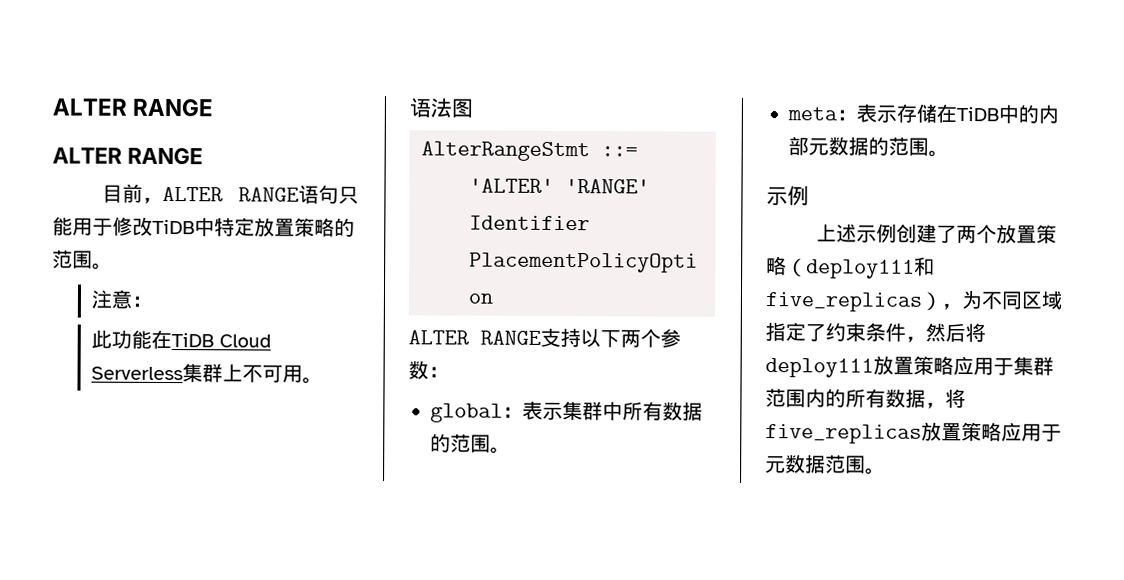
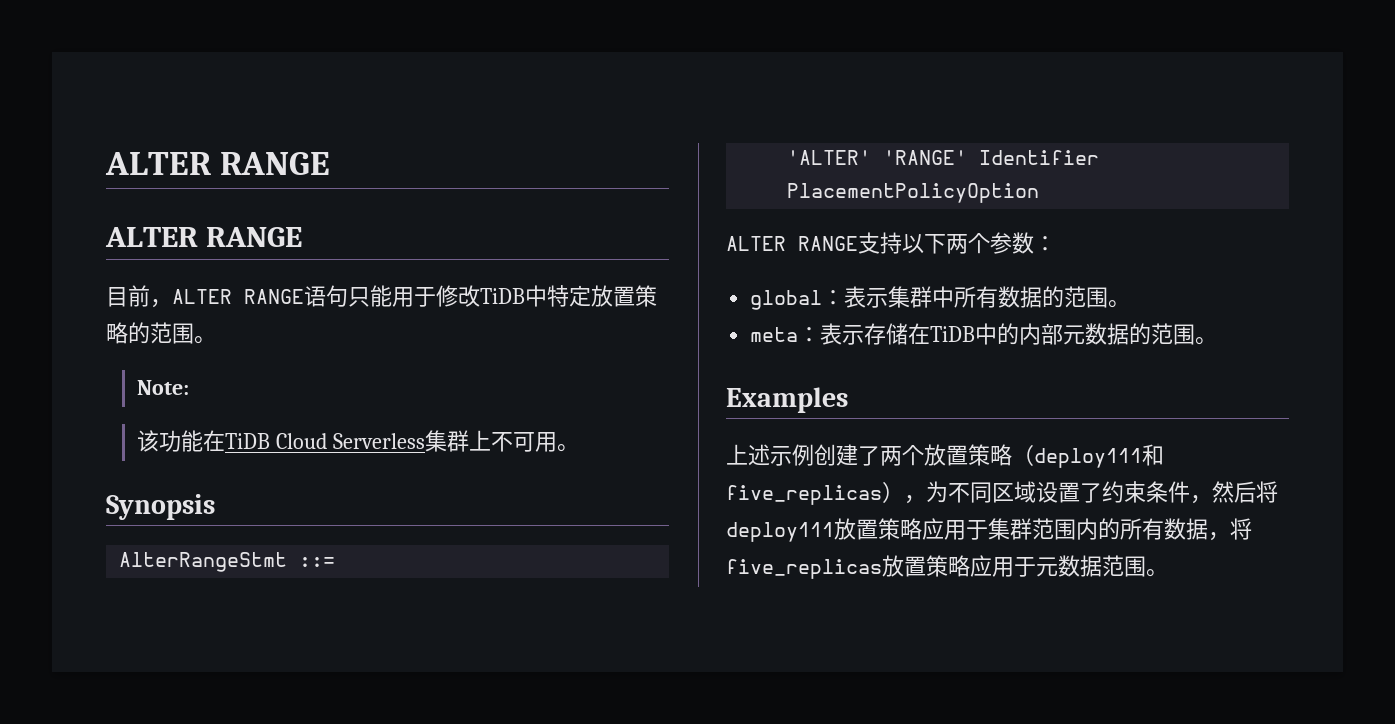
[90,289,152,309] [90,329,112,349] 注意： // 此 -> [137,380,190,395] [137,430,160,452] Note: // 该
[409,98,473,118] 语法图 -> [106,494,215,520] Synopsis
[766,186,809,207] 示例 -> [726,387,848,413] Examples
[765,322,806,342] 指定 -> [1036,482,1080,503] 设置

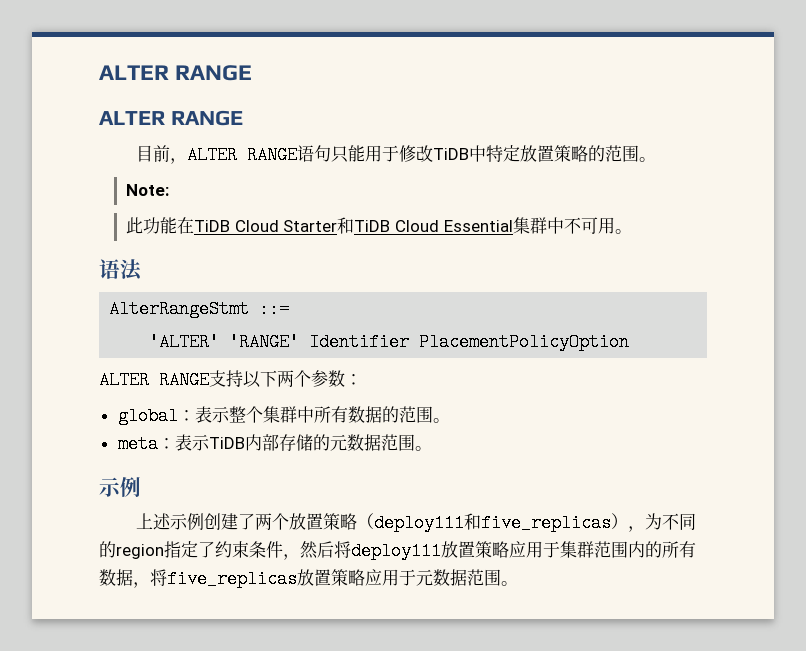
[137,430,160,452] 该 -> [126,217,144,234] 此
[332,430,491,452] Serverless集群上 -> [283,217,564,234] Starter和TiDB Cloud Essential集群中
[106,494,215,520] Synopsis -> [99,259,143,281] 语法
(889, 298) none -> [228,406,263,423] 整个
[864,323,1218,345] [726,387,848,413] 存储在TiDB中的内部元数据的范围。 // Examples -> [208,434,432,451] [99,476,141,497] TiDB内部存储的元数据范围。 // 示例
[992,481,1080,503] 区域设置 -> [99,541,198,559] 的region指定

